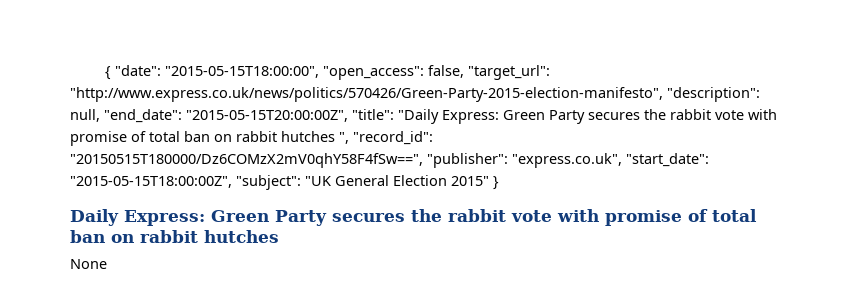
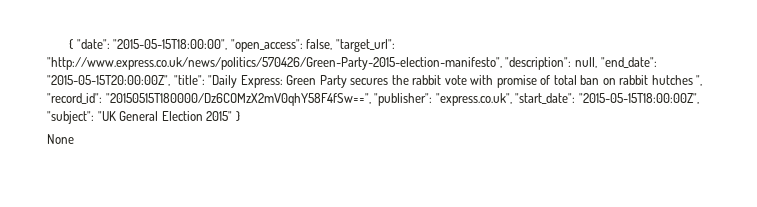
[70,209,757,226] [70,230,279,243] // Daily Express: Green Party secures the rabbit vote with promise of total ban on rabbit hutches -> (240, 116) none

